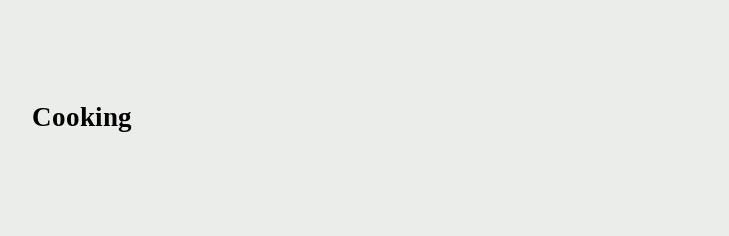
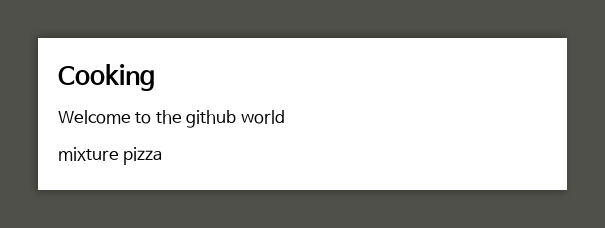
(132, 119) none -> [58,110,285,128] [58,147,164,165] // Welcome to the github world // mixture pizza

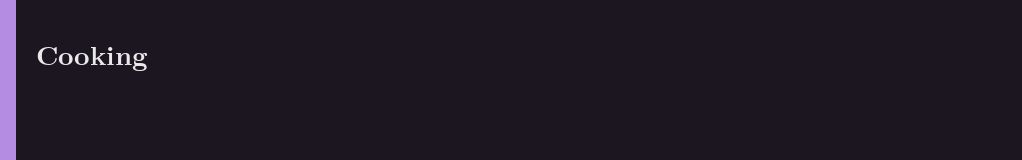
[58,110,285,128] [58,147,164,165] // Welcome to the github world // mixture pizza -> (148, 59) none

